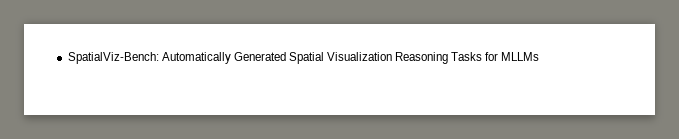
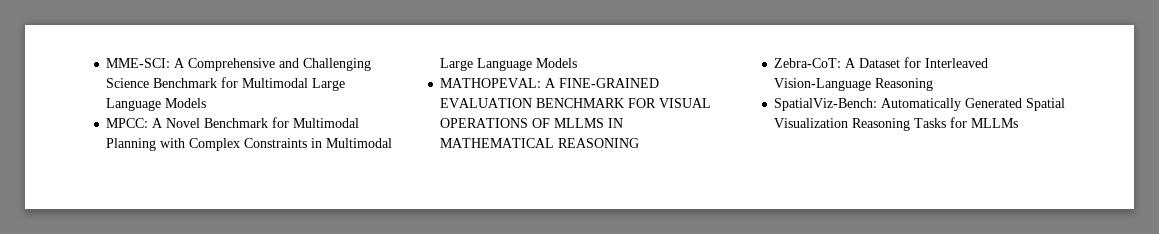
(67, 58) none -> [106,58,372,71] [106,77,346,91] [106,98,207,111] [106,117,360,128] [106,138,393,151] [440,58,578,71] [440,78,660,88] [440,98,712,108] [440,118,624,128] [440,138,640,148] [774,57,989,68] [774,78,934,91] MME-SCI: A Comprehensive and Challenging Science Benchmark for Multimodal Large Language Models // MPCC: A Novel Benchmark for Multimodal Planning with Complex Constraints in Multimodal Large Language Models // MATHOPEVAL: A FINE-GRAINED EVALUATION BENCHMARK FOR VISUAL OPERATIONS OF MLLMS IN MATHEMATICAL REASONING // Zebra-CoT: A Dataset for Interleaved Vision-Language Reasoning //

